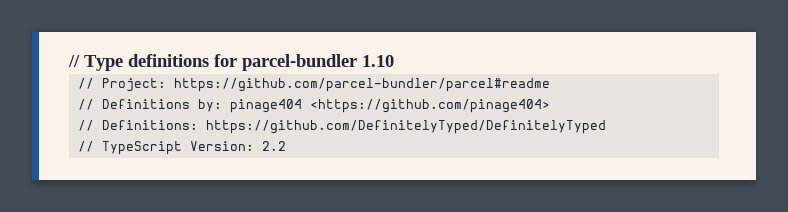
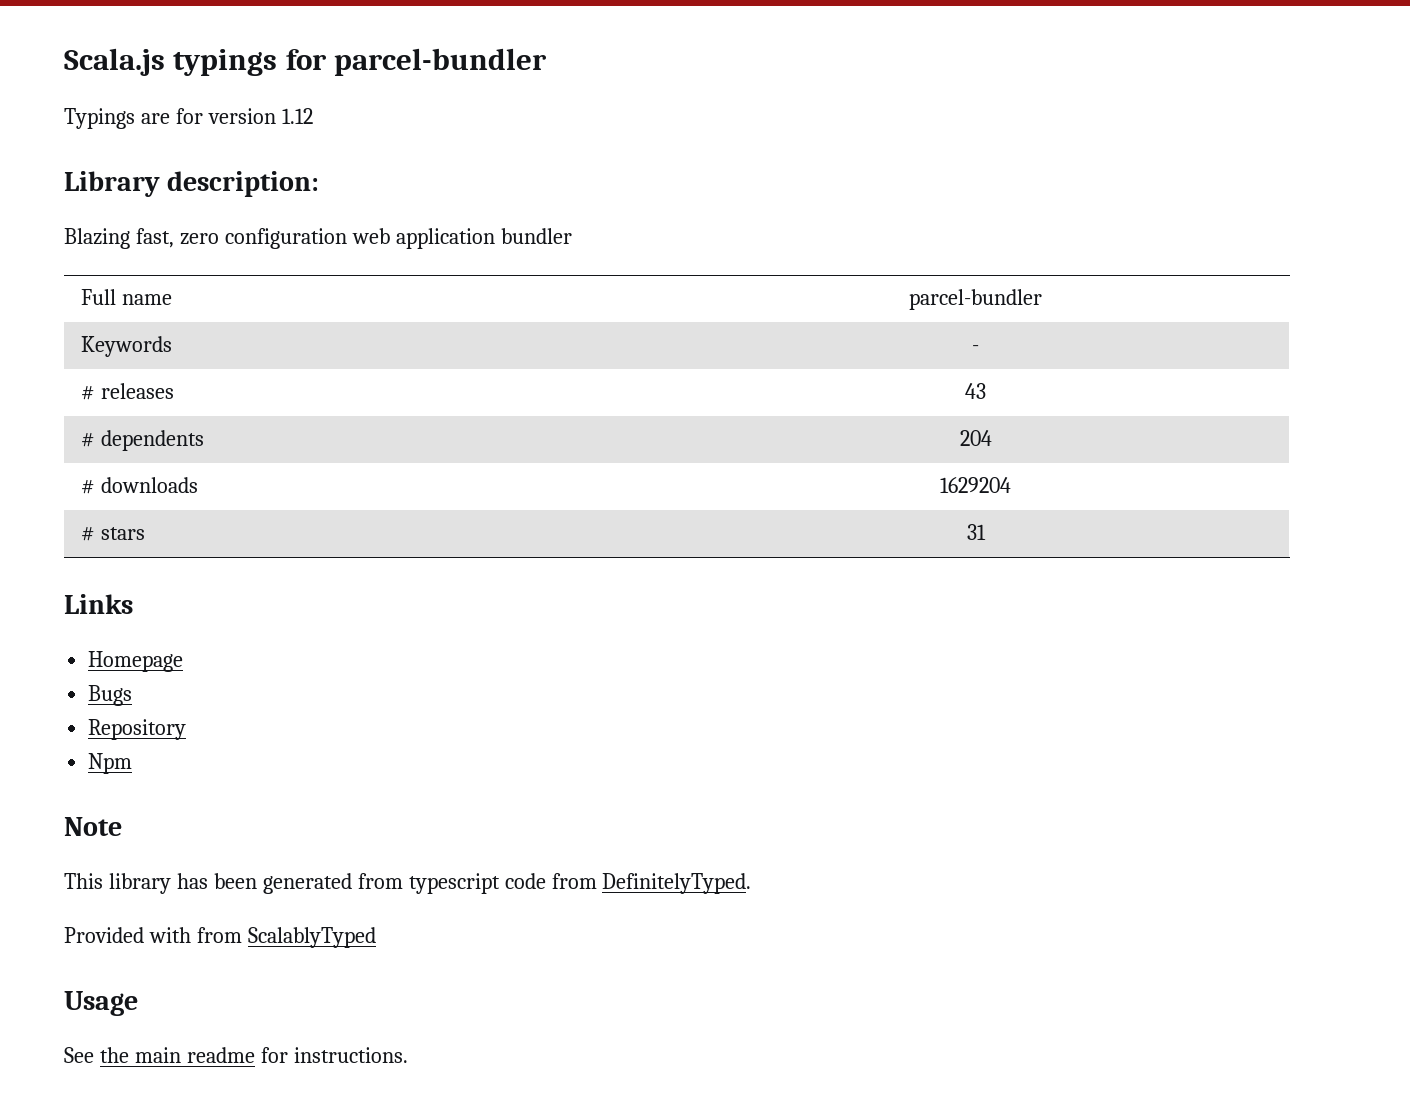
[68,54,209,71] // Type definitions -> [64,48,278,76] Scala.js typings
[362,55,394,67] [77,78,550,92] [77,99,550,113] [77,120,606,134] [77,141,286,155] 1.10 // // Project: https://github.com/parcel-bundler/parcel#readme // // Definitions by: pinage404 <https://github.com/pinage404> // // Definitions: https://github.com/DefinitelyTyped/DefinitelyTyped // // TypeScript Version: 2.2 -> [64,108,313,129] [64,171,320,197] [64,228,572,249] [81,289,173,305] [909,289,1042,310] [81,336,173,357] [972,345,979,352] [81,383,175,400] [965,383,986,399] [81,430,205,451] [959,430,992,446] [81,477,199,494] [940,477,1011,493] [81,526,146,541] [966,524,986,540] [64,594,133,614] [88,651,184,672] [88,685,133,706] [88,719,187,740] [88,753,133,774] [64,817,122,836] [64,873,752,894] [64,927,376,948] [64,991,138,1016] [64,1047,408,1063] // Typings are for version 1.12 // Library description: // Blazing fast, zero configuration web application bundler // Full name | parcel-bundler // Keywords | - // # releases | 43 // # dependents | 204 // # downloads | 1629204 // # stars | 31 // Links // Homepage // Bugs // Repository // Npm // Note // This library has been generated from typescript code from DefinitelyTyped. // Provided with from ScalablyTyped // Usage // See the main readme for instructions.

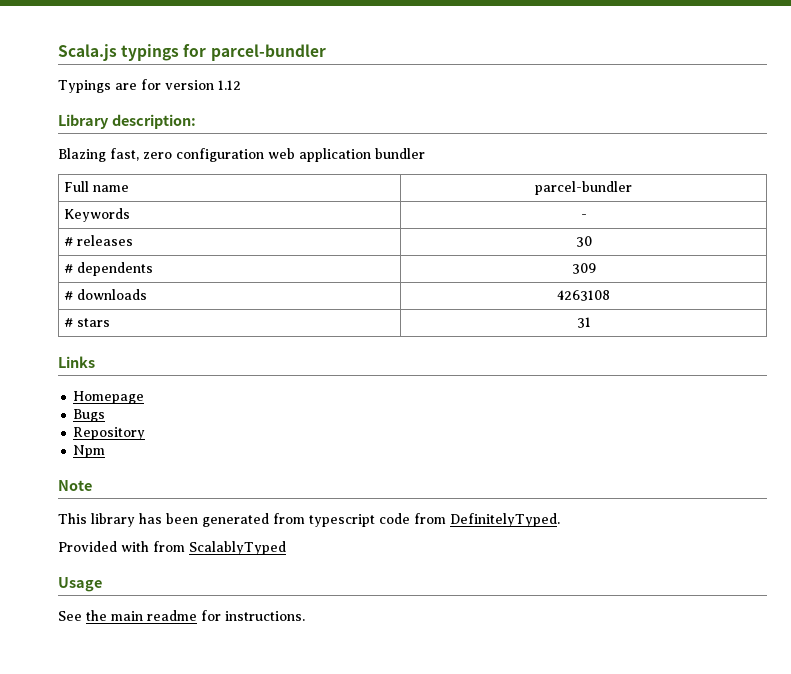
[965,383,986,399] 43 -> [575,236,592,247] 30
[959,430,992,446] 204 -> [571,263,596,274] 309
[940,477,1011,493] 1629204 -> [557,290,610,301] 4263108

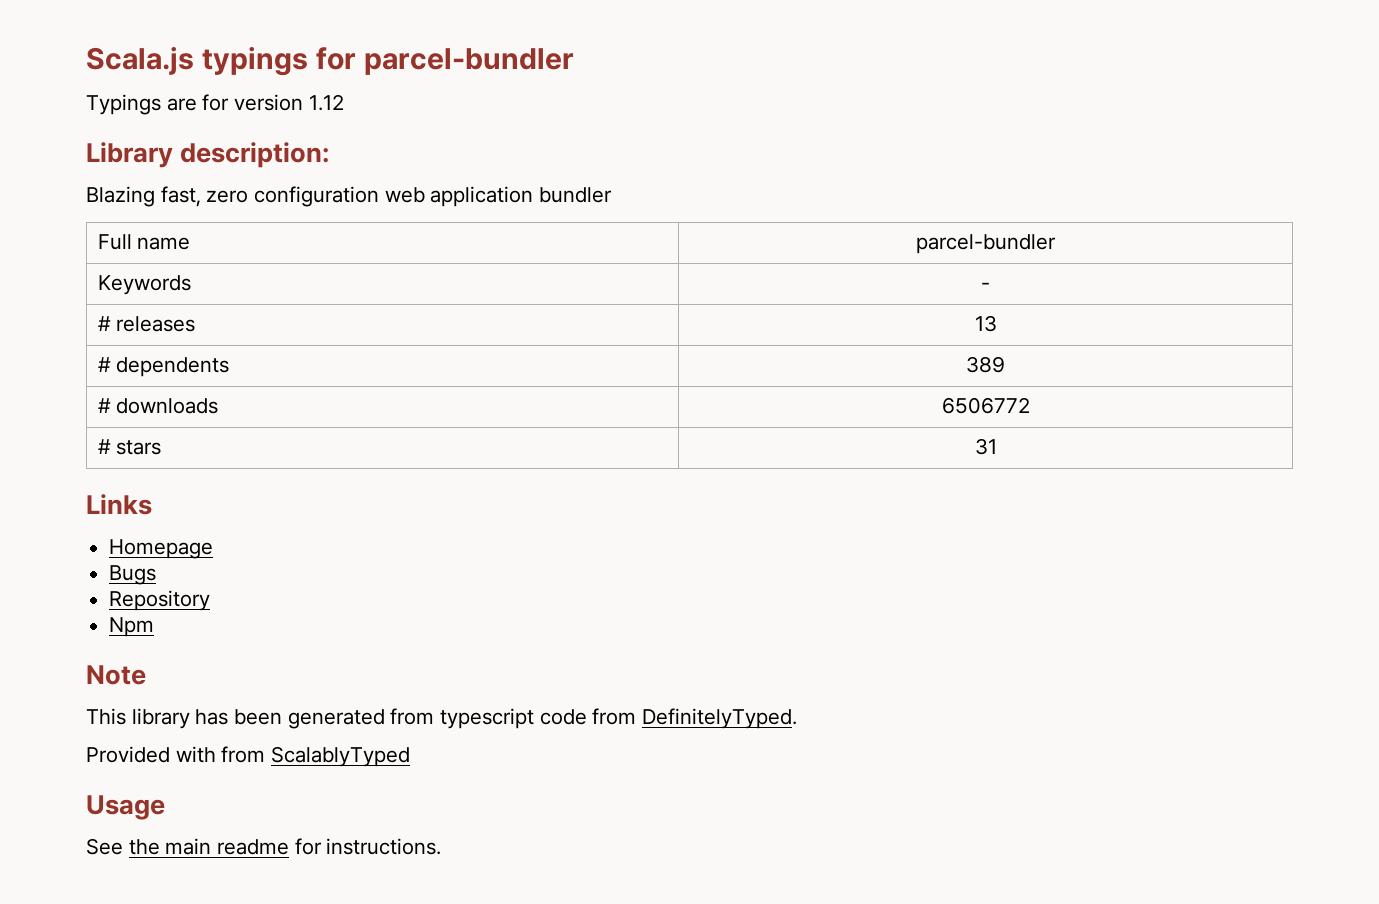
[575,236,592,247] 30 -> [974,315,997,332] 13
[571,263,596,274] 309 -> [966,356,1005,373] 389
[557,290,610,301] 4263108 -> [941,397,1030,414] 6506772

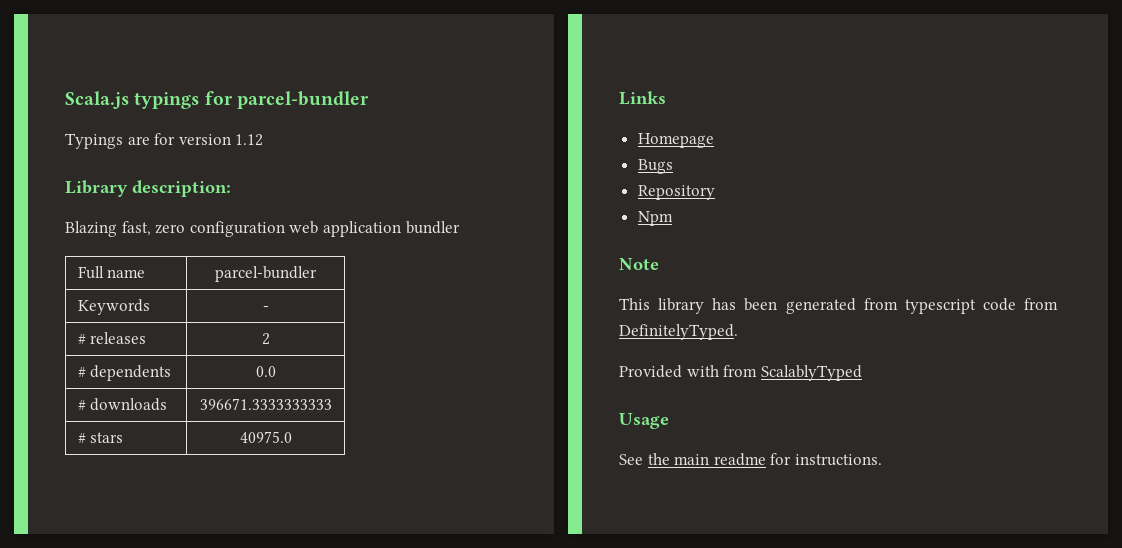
[974,315,997,332] 13 -> [261,333,270,345] 2
[966,356,1005,373] 389 -> [255,366,276,377] 0.0
[941,397,1030,414] 6506772 -> [199,398,332,410] 396671.3333333333
[974,438,997,455] 31 -> [239,431,292,443] 40975.0

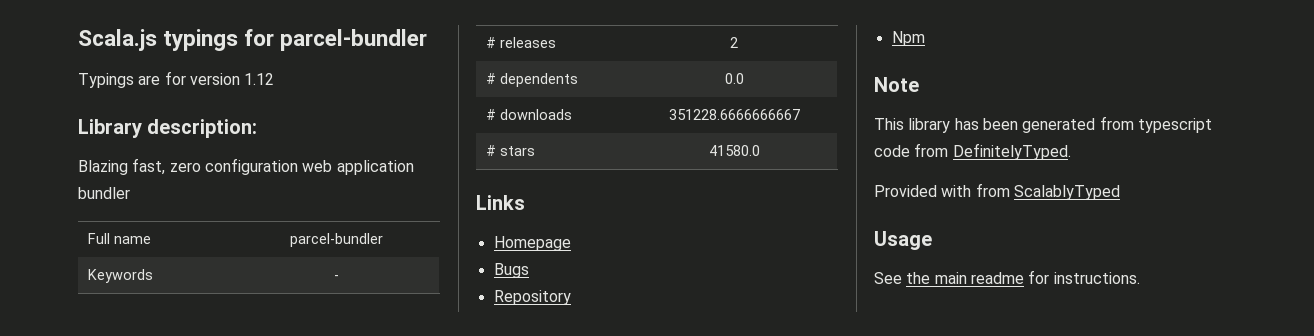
[199,398,332,410] 396671.3333333333 -> [668,109,800,120] 351228.6666666667
[239,431,292,443] 40975.0 -> [708,145,760,156] 41580.0

